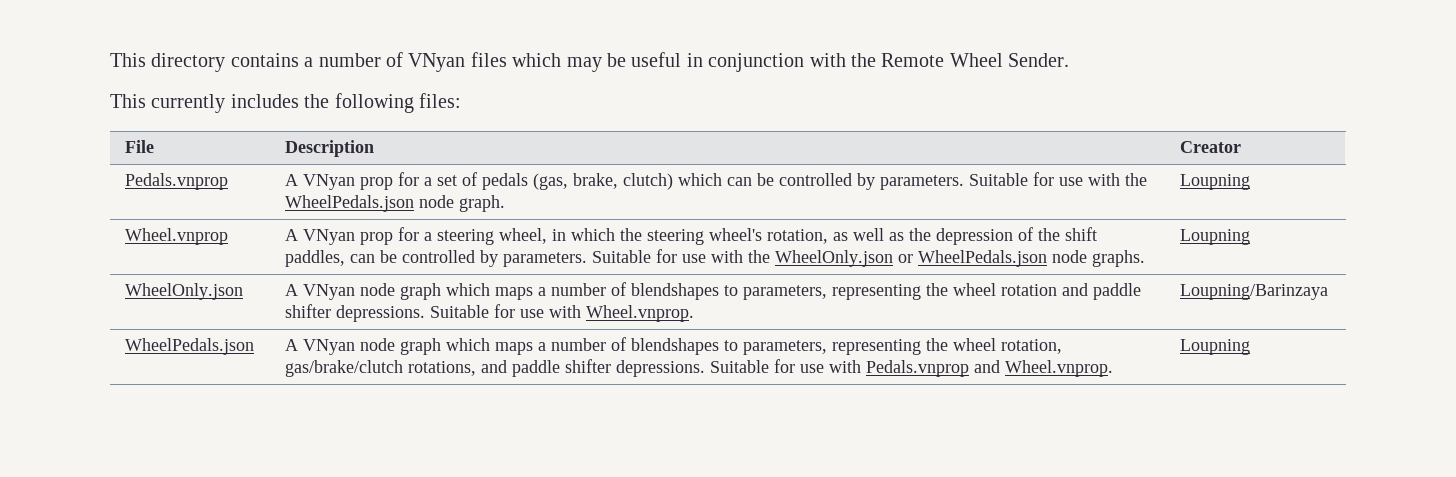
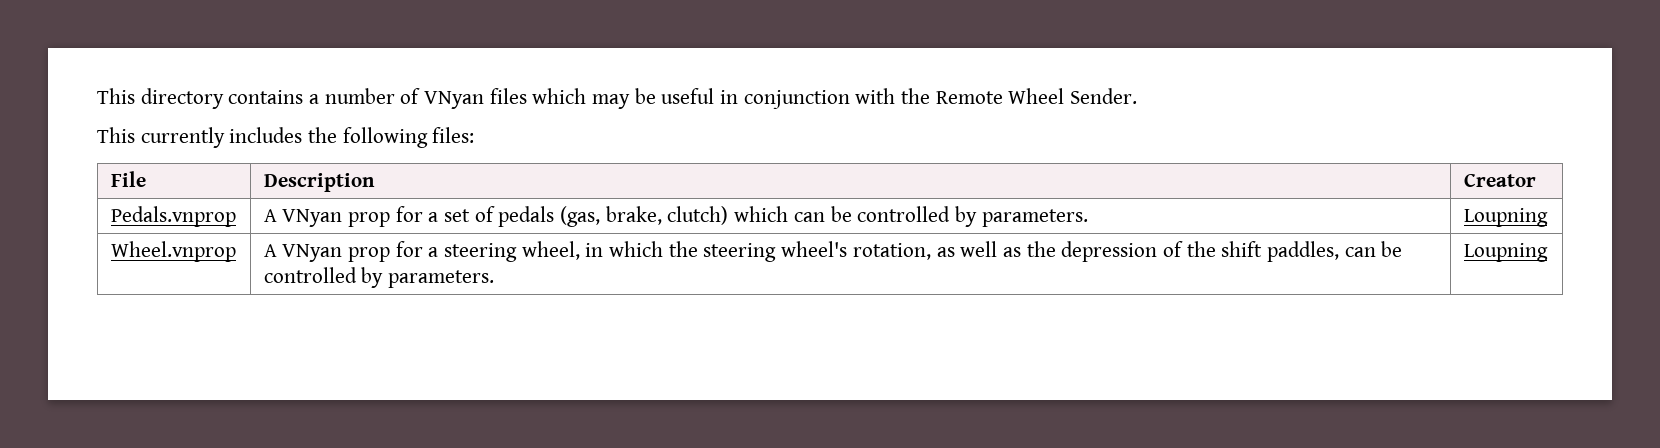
[969,172,1148,186] [285,195,506,212] Suitable for use with the WheelPedals.json node graph. -> (1088, 218) none
[592,249,1146,267] [1180,229,1251,245] [125,283,244,300] [285,282,1142,300] [285,304,695,322] [1180,284,1329,300] [125,338,255,355] [285,337,1063,355] [285,359,1114,377] Suitable for use with the WheelOnly.json or WheelPedals.json node graphs. | Loupning // WheelOnly.json | A VNyan node graph which maps a number of blendshapes to parameters, representing the wheel rotation and paddle shifter depressions. Suitable for use with Wheel.vnprop. | Loupning/Barinzaya // WheelPedals.json | A VNyan node graph which maps a number of blendshapes to parameters, representing the wheel rotation, gas/brake/clutch rotations, and paddle shifter depressions. Suitable for use with Pedals.vnprop and Wheel.vnprop. -> (495, 279) none

